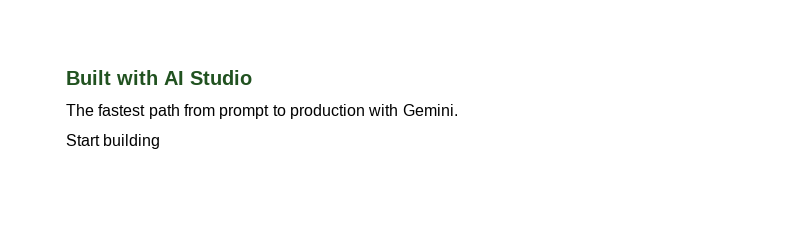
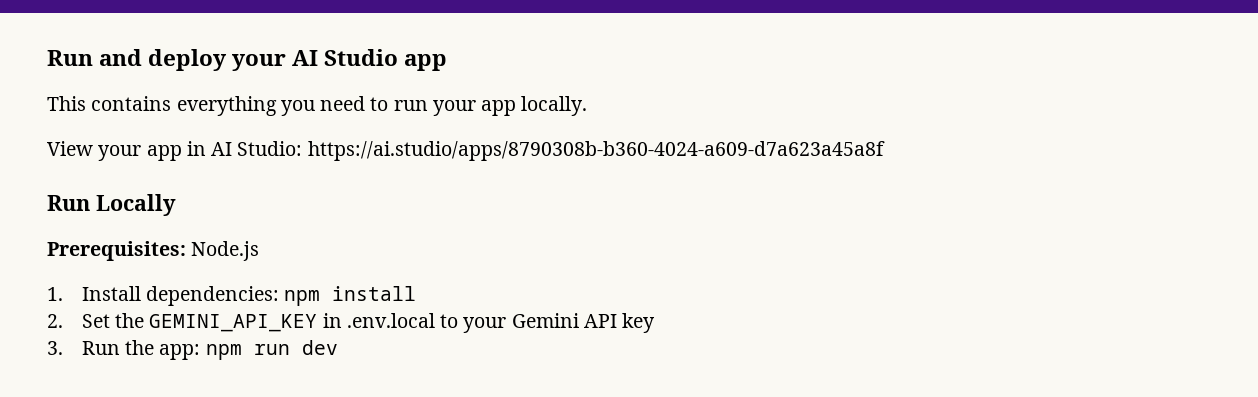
[66,70,252,85] [66,104,458,119] [66,134,161,149] Built with AI Studio // The fastest path from prompt to production with Gemini. // Start building -> [47,49,448,71] [47,96,588,116] [47,141,885,161] [47,194,176,216] [47,241,260,261] [47,286,417,306] [47,313,656,333] [47,340,338,360] Run and deploy your AI Studio app // This contains everything you need to run your app locally. // View your app in AI Studio: https://ai.studio/apps/8790308b-b360-4024-a609-d7a623a45a8f // Run Locally // Prerequisites: Node.js // 1. Install dependencies: npm install // 2. Set the GEMINI_API_KEY in .env.local to your Gemini API key // 3. Run the app: npm run dev

